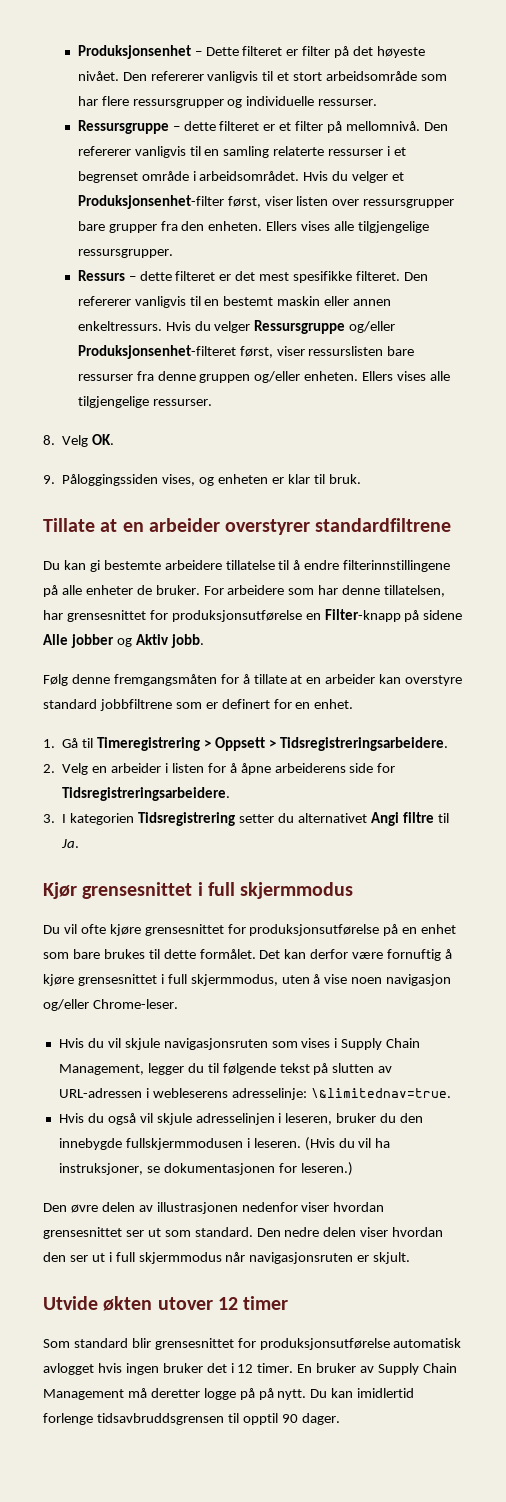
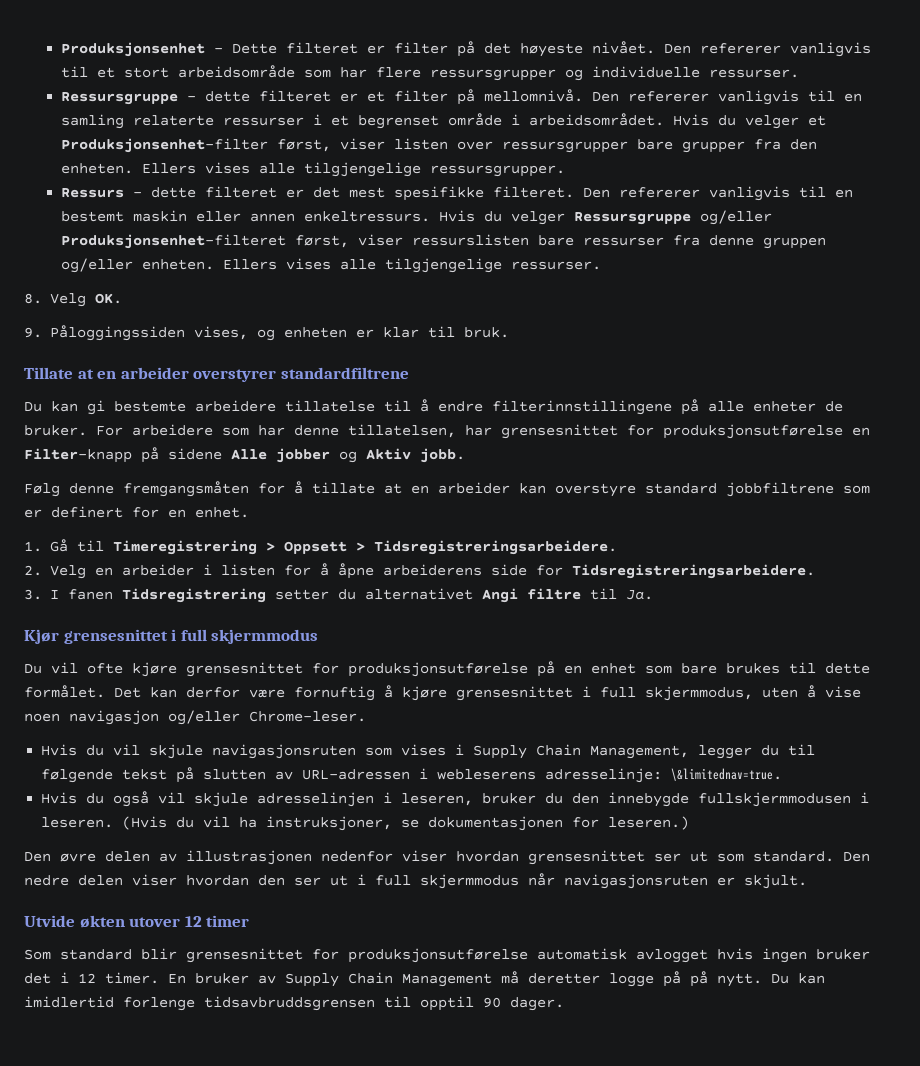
[70,813,135,825] kategorien -> [67,589,113,600] fanen

